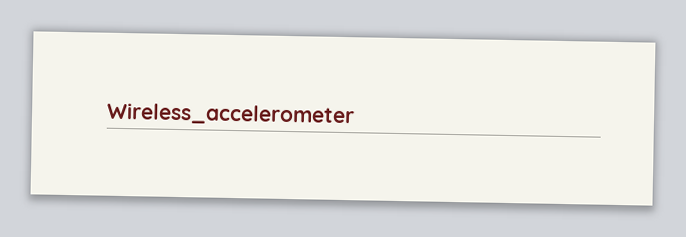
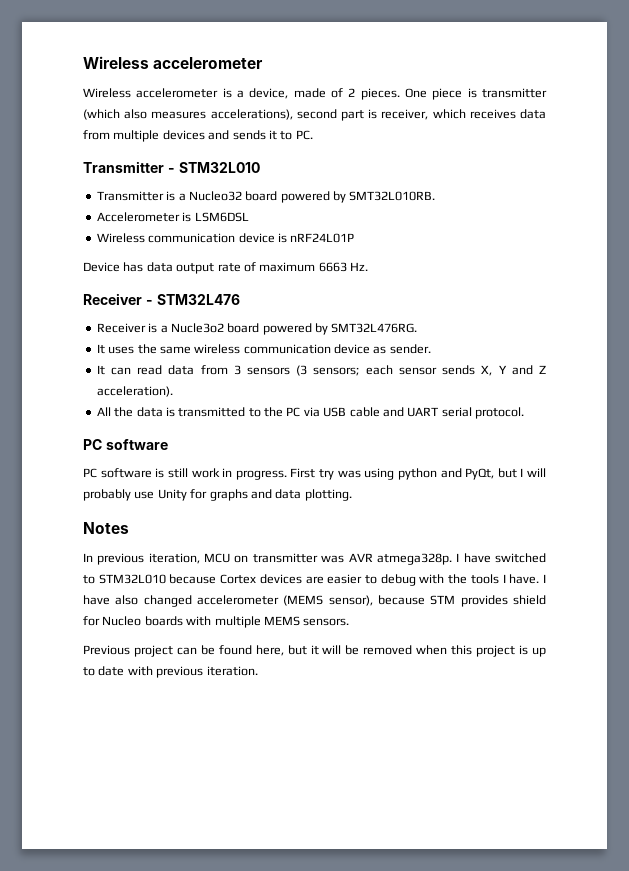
[106,102,355,127] Wireless_accelerometer -> [83,56,264,69] [83,88,547,100] [83,109,546,121] [83,130,313,142] [83,161,260,173] [96,191,436,203] [96,212,249,222] [96,233,355,243] [83,262,368,274] [83,293,240,305] [96,323,418,335] [96,344,431,354] [96,365,546,376] [96,386,173,397] [96,407,524,419] [83,439,168,450] [83,468,546,480] [83,489,352,501] [83,522,129,534] [83,553,546,565] [83,574,547,586] [83,595,546,607] [83,616,350,628] [83,645,546,657] [83,666,258,678] Wireless accelerometer // Wireless accelerometer is a device, made of 2 pieces. One piece is transmitter (which also measures accelerations), second part is receiver, which receives data from multiple devices and sends it to PC. // Transmitter - STM32L010 // Transmitter is a Nucleo32 board powered by SMT32L010RB. // Accelerometer is LSM6DSL // Wireless communication device is nRF24L01P // Device has data output rate of maximum 6663 Hz. // Receiver - STM32L476 // Receiver is a Nucle3o2 board powered by SMT32L476RG. // It uses the same wireless communication device as sender. // It can read data from 3 sensors (3 sensors; each sensor sends X, Y and Z acceleration). // All the data is transmitted to the PC via USB cable and UART serial protocol. // PC software // PC software is still work in progress. First try was using python and PyQt, but I will probably use Unity for graphs and data plotting. // Notes // In previous iteration, MCU on transmitter was AVR atmega328p. I have switched to STM32L010 because Cortex devices are easier to debug with the tools I have. I have also changed accelerometer (MEMS sensor), because STM provides shield for Nucleo boards with multiple MEMS sensors. // Previous project can be found here, but it will be removed when this project is up to date with previous iteration.

